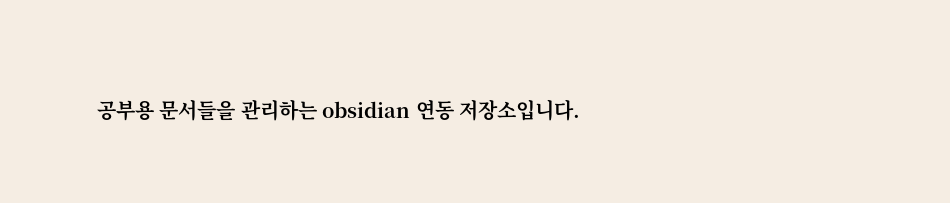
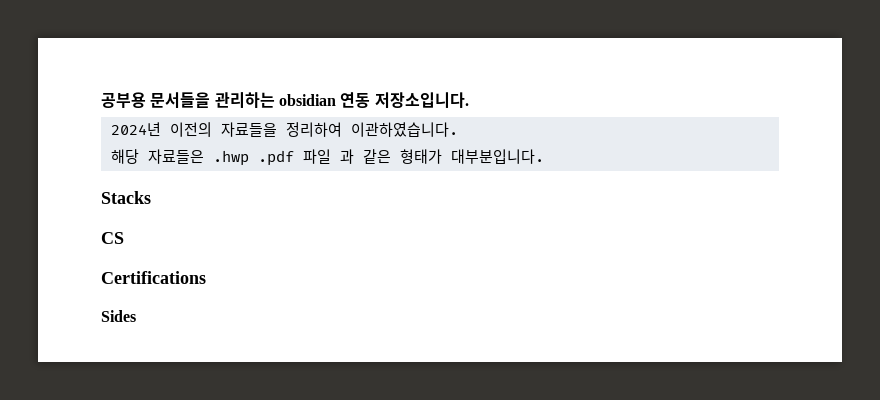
(580, 110) none -> [110,122,458,137] [110,149,544,166] [101,191,151,204] [101,232,124,244] [101,271,206,284] [101,310,136,322] // 2024년 이전의 자료들을 정리하여 이관하였습니다. // 해당 자료들은 .hwp .pdf 파일 과 같은 형태가 대부분입니다. // Stacks // CS // Certifications // Sides

